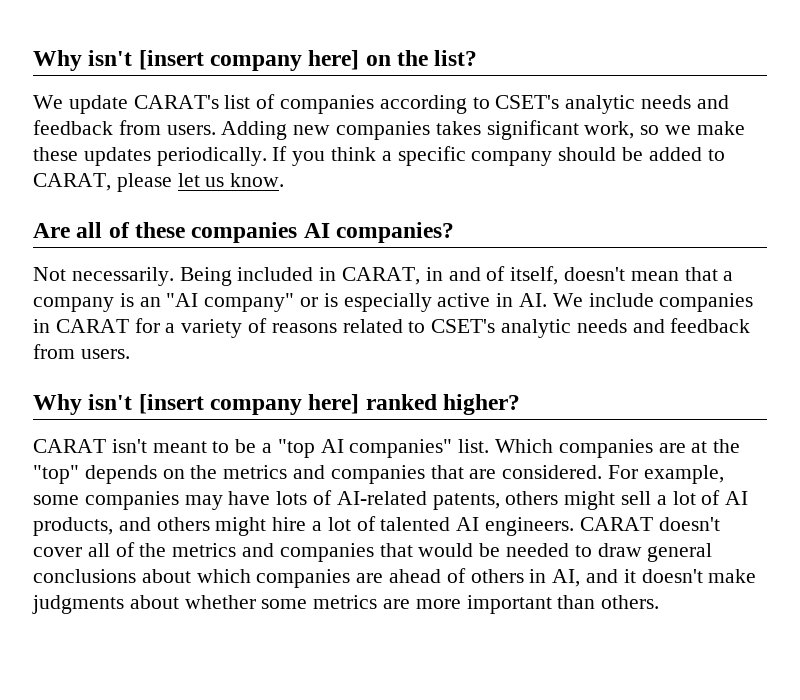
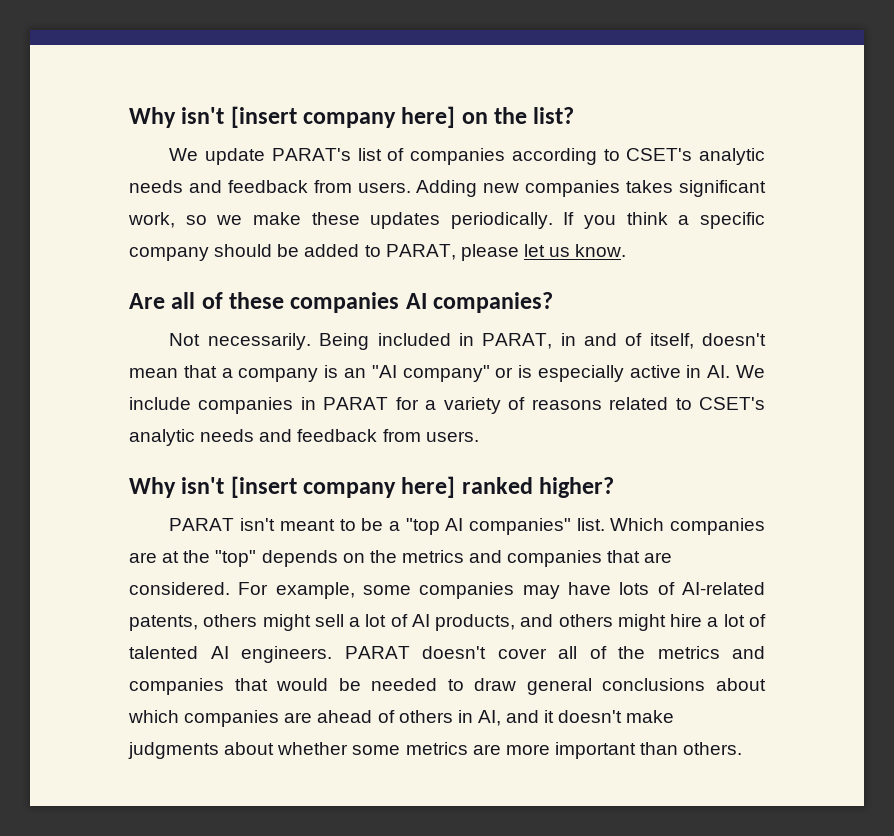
[133,95,219,109] CARAT's -> [271,148,351,161] PARAT's
[33,173,111,191] CARAT, -> [385,244,456,260] PARAT,
[342,267,421,285] CARAT, -> [482,333,553,349] PARAT,
[55,319,129,333] CARAT -> [323,397,389,410] PARAT
[33,439,106,453] CARAT -> [169,518,235,531] PARAT
[579,517,653,531] CARAT -> [344,646,410,659] PARAT

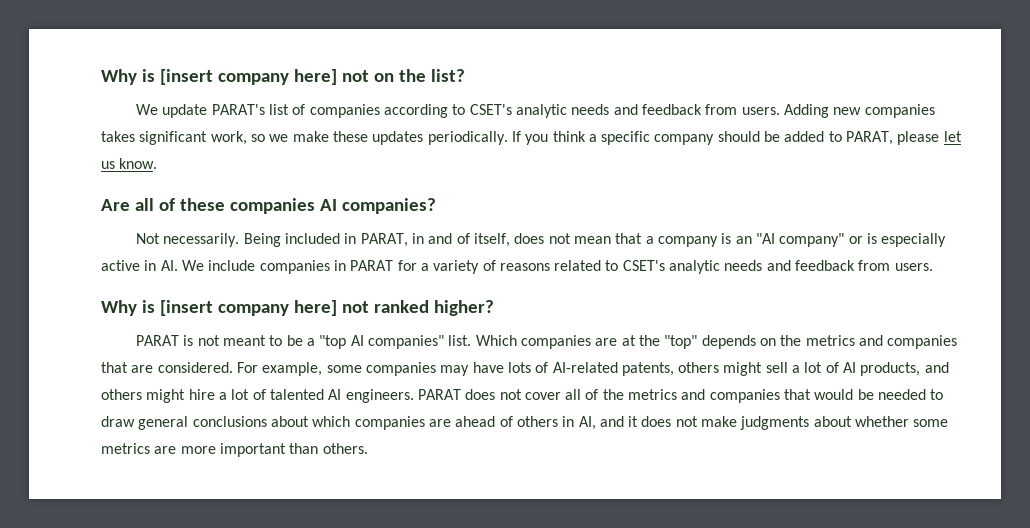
[129,106,456,128] Why isn't [insert company here] -> [101,69,369,85] Why is [insert company here] not
[702,333,766,346] doesn't -> [514,233,571,244] does not
[181,476,456,498] isn't [insert company here] -> [141,300,369,316] is [insert company here] not
[240,518,276,531] isn't -> [183,335,220,346] is not
[422,646,486,659] doesn't -> [465,389,522,400] does not
[558,710,623,723] doesn't -> [641,416,698,427] does not

